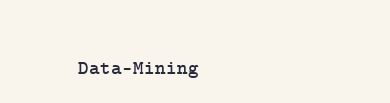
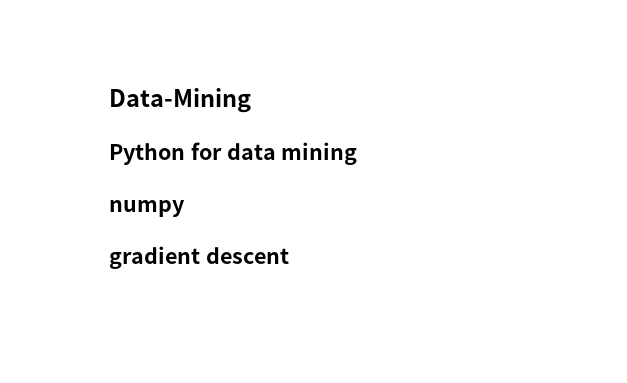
(199, 70) none -> [109,142,358,165] [109,200,185,217] [109,246,289,269] // Python for data mining // numpy // gradient descent

